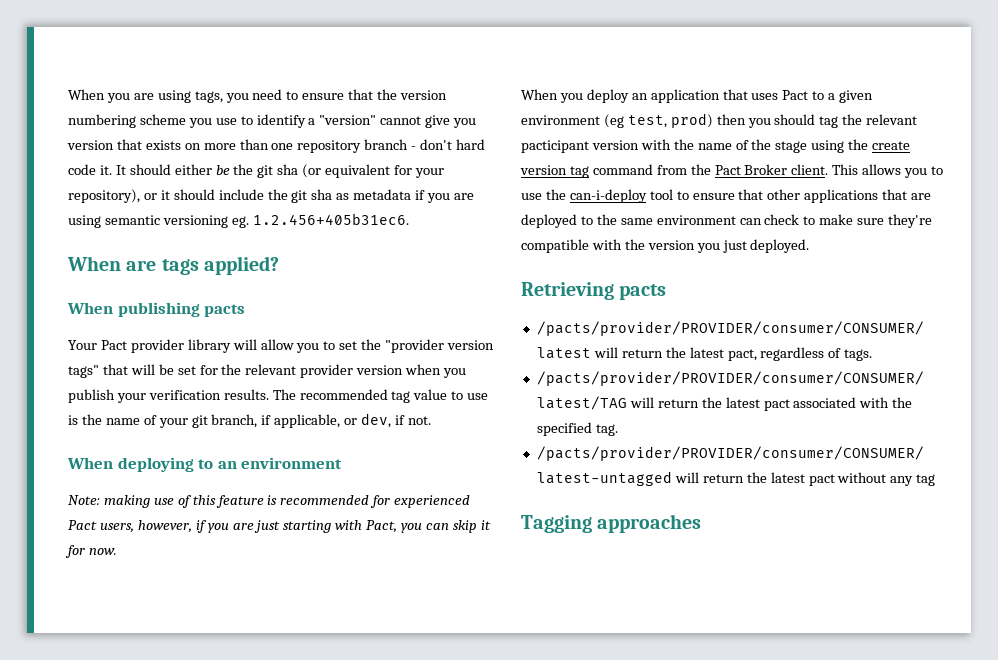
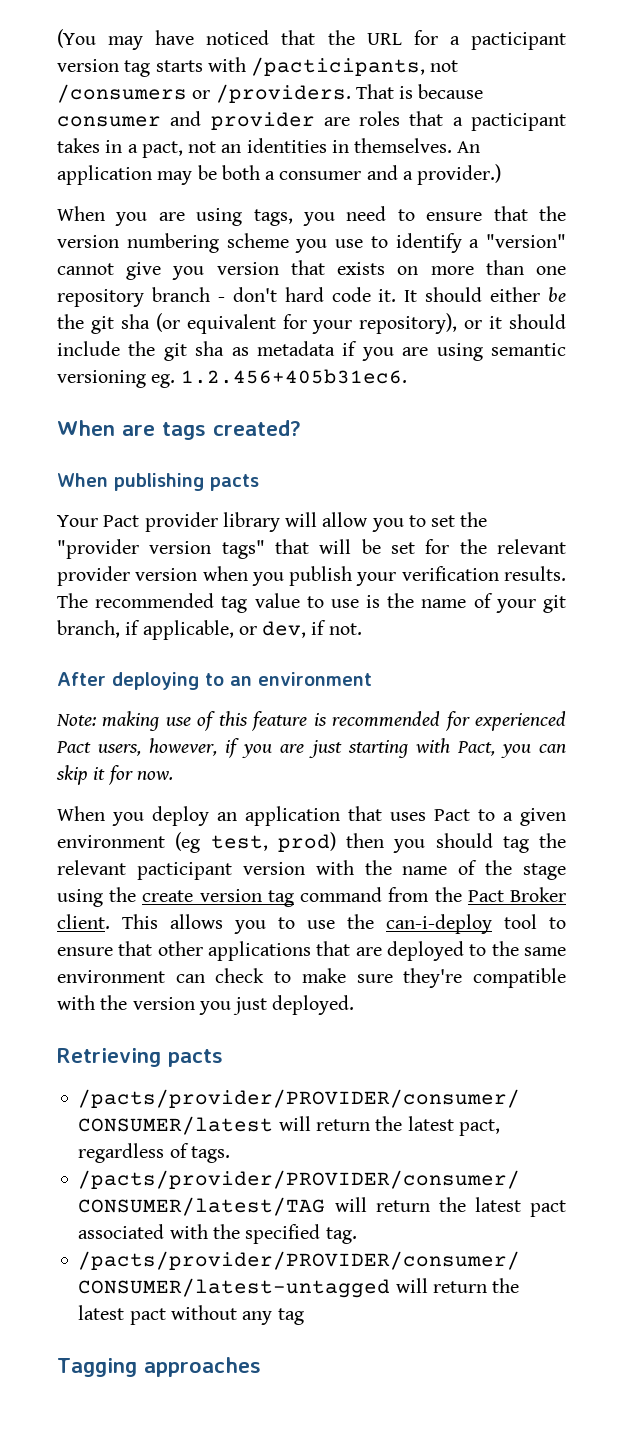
(68, 94) none -> [57,29,566,50] [57,57,459,77] [57,84,484,103] [57,111,566,131] [57,138,481,158] [57,164,502,185] (You may have noticed that the URL for a pacticipant version tag starts with /pacticipants, not /consumers or /providers. That is because consumer and provider are roles that a pacticipant takes in a pact, not an identities in themselves. An application may be both a consumer and a provider.) //
[203,256,279,275] applied? -> [213,420,301,436] created?
[67,457,113,469] When -> [57,672,106,686] After

